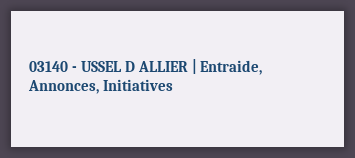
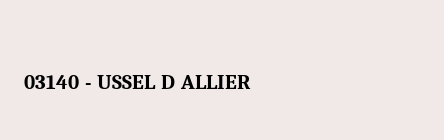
[191,59,263,75] [28,79,173,94] | Entraide, Annonces, Initiatives -> (251, 82) none

